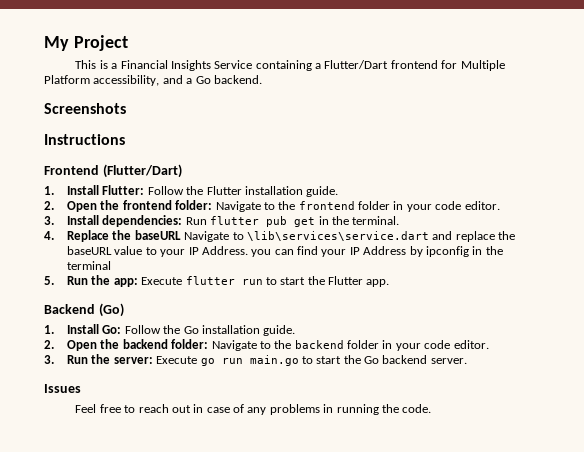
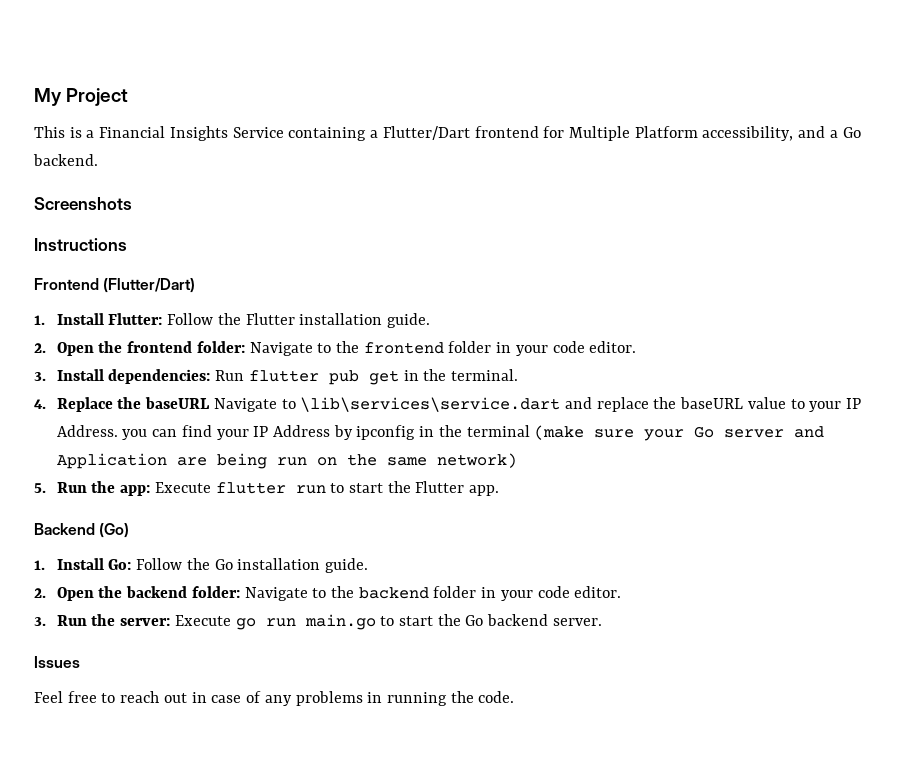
(112, 265) none -> [534,425,825,441] [56,453,517,469] (make sure your Go server and Application are being run on the same network)

